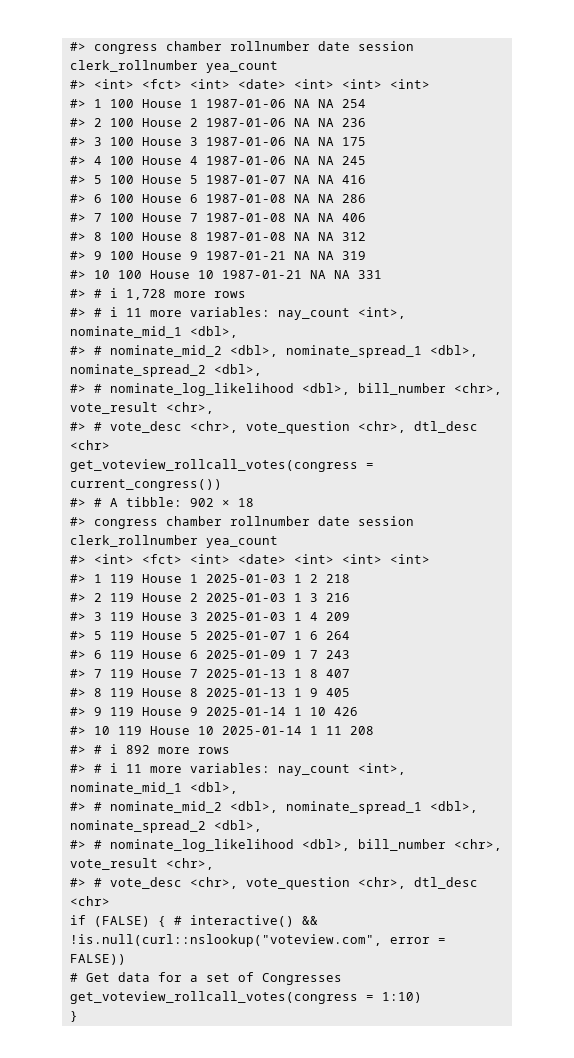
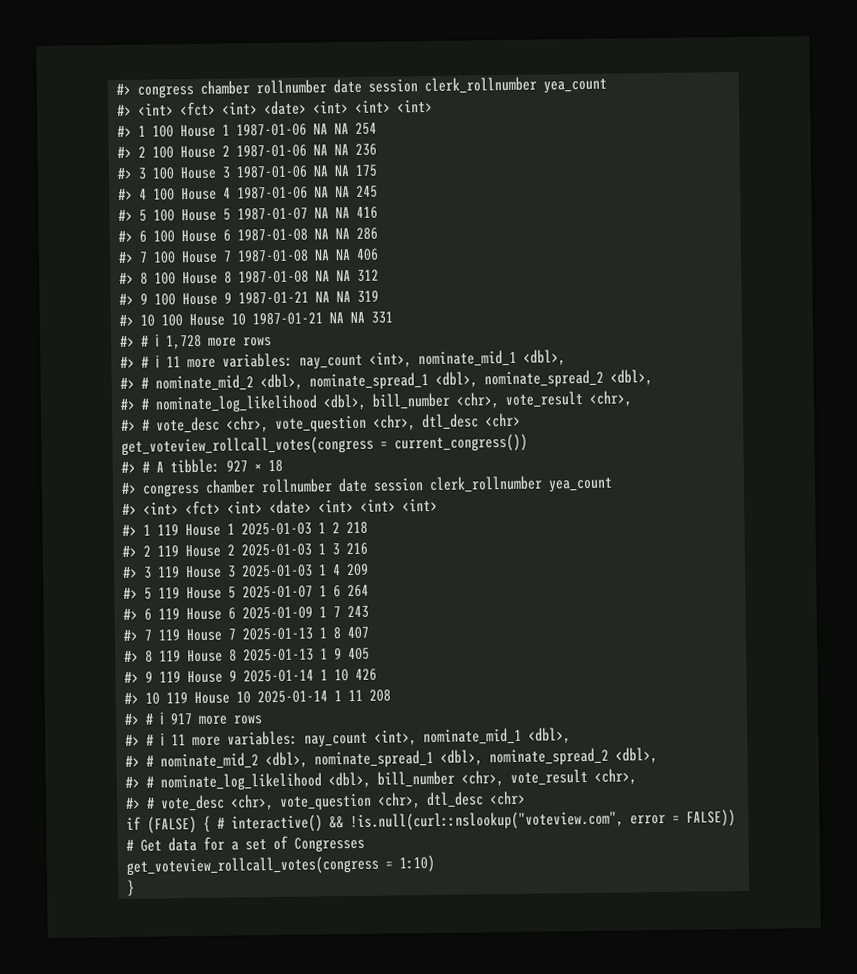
[189,498,214,507] 902 -> [226,460,248,472] 927
[125,745,150,754] 892 -> [170,713,193,725] 917

